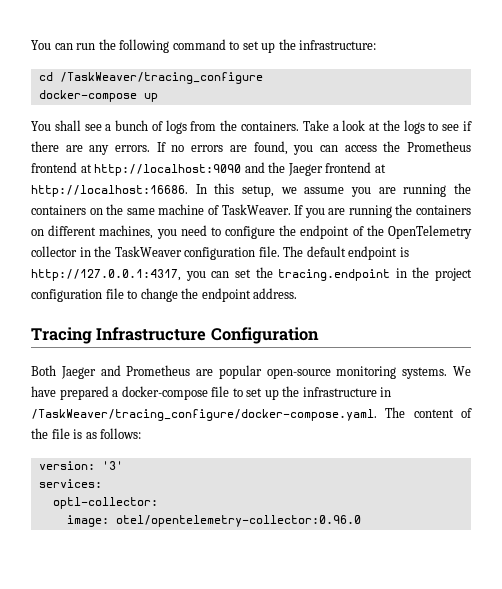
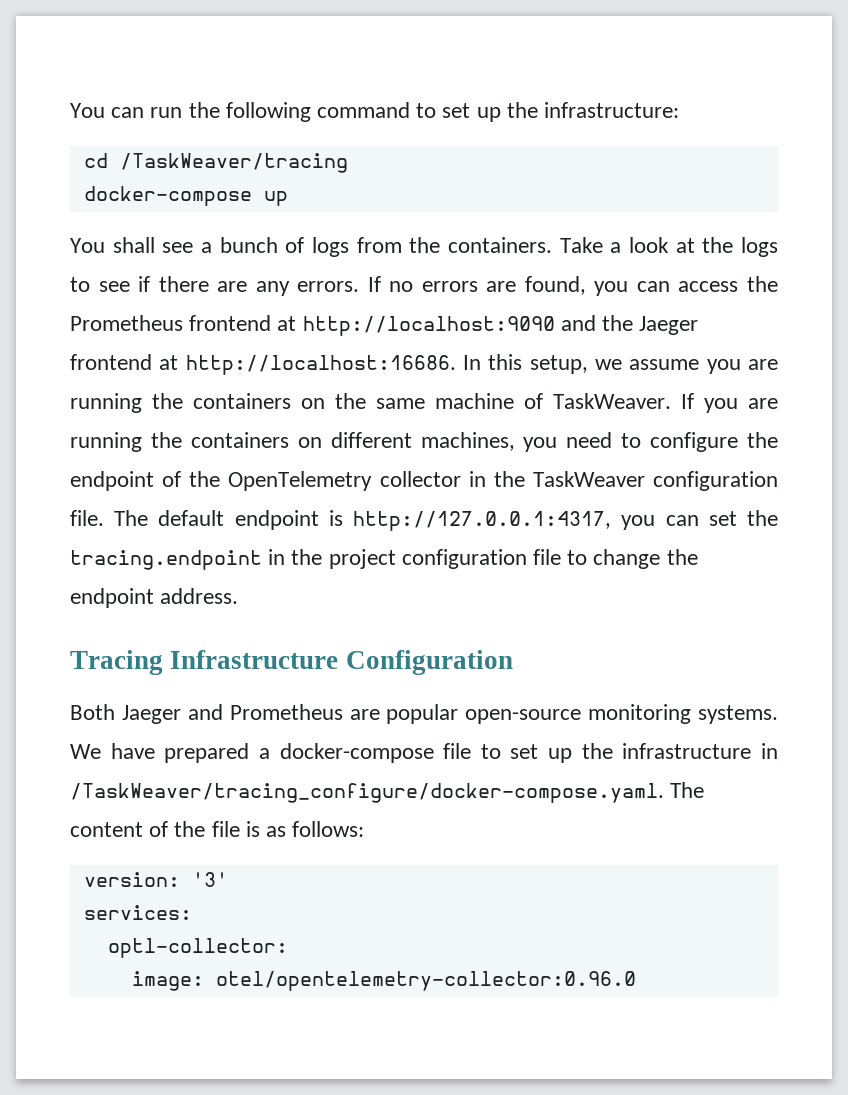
[59,72,263,84] /TaskWeaver/tracing_configure -> [119,153,348,173] /TaskWeaver/tracing

